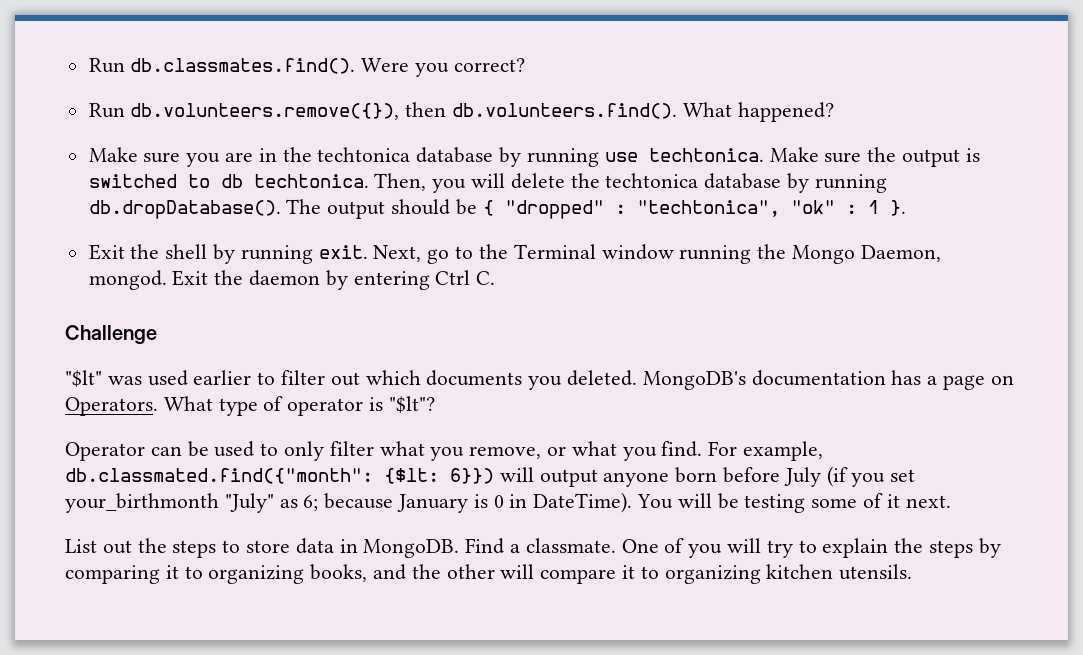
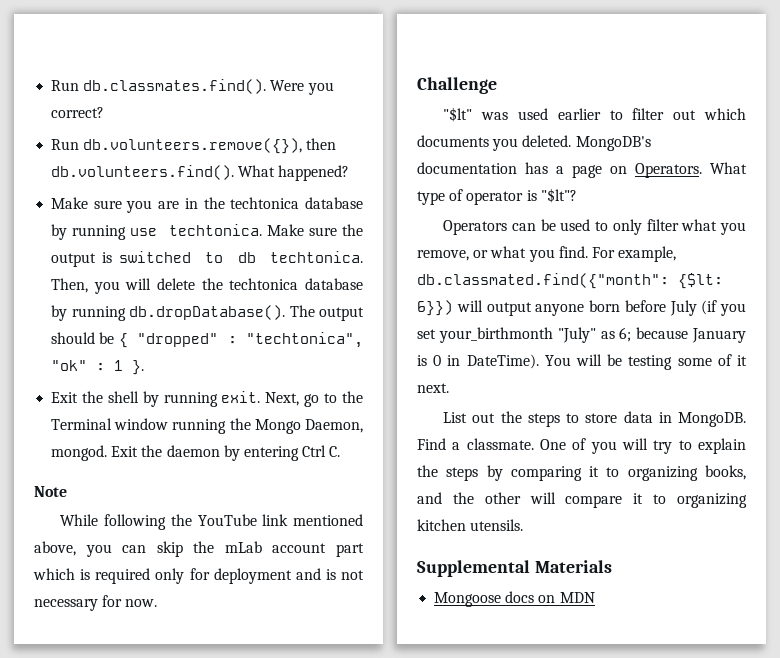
(496, 278) none -> [34,486,67,497] [60,514,364,530] [34,541,364,557] [33,568,364,584] [34,595,158,611] // Note // While following the YouTube link mentioned above, you can skip the mLab account part which is required only for deployment and is not necessary for now.
[65,442,145,461] Operator -> [443,220,508,235] Operators
(913, 572) none -> [417,560,612,577] [434,591,595,607] // Supplemental Materials // Mongoose docs on MDN

